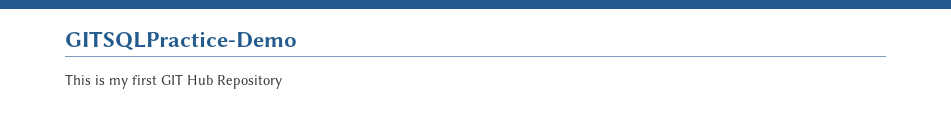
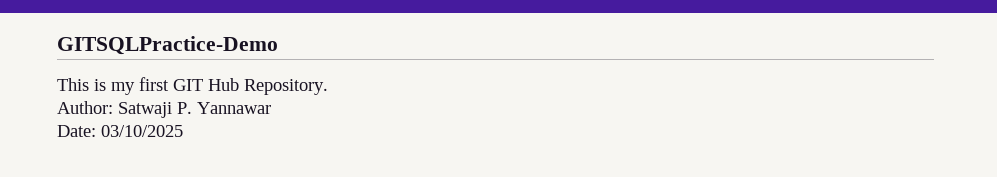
[217,75,282,89] Repository -> [244,79,328,95] [57,101,271,118] [57,125,183,137] Repository. // Author: Satwaji P. Yannawar // Date: 03/10/2025

